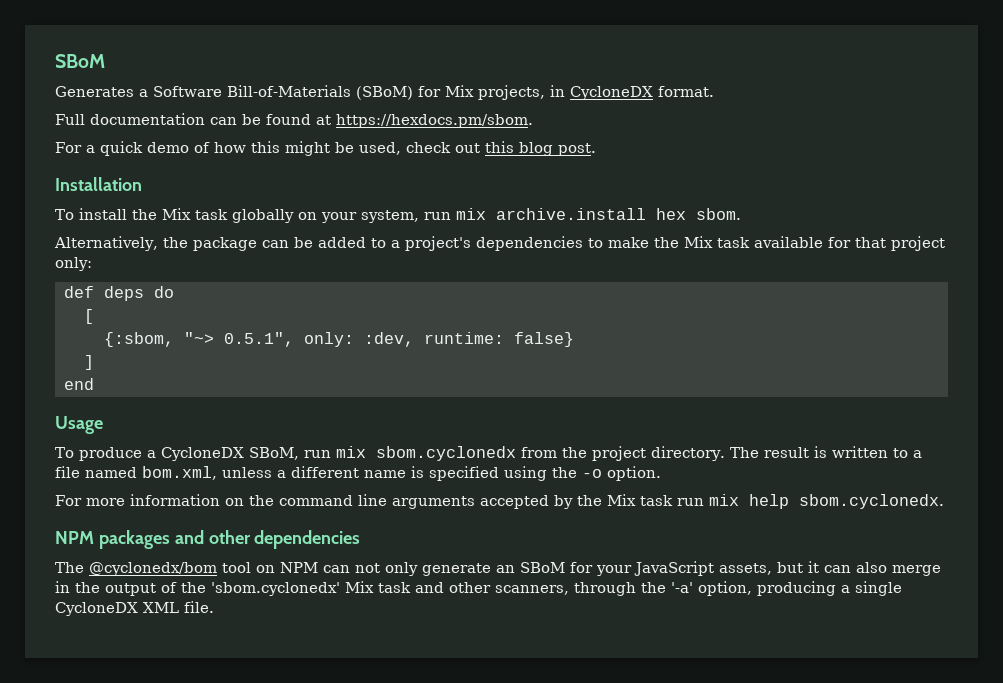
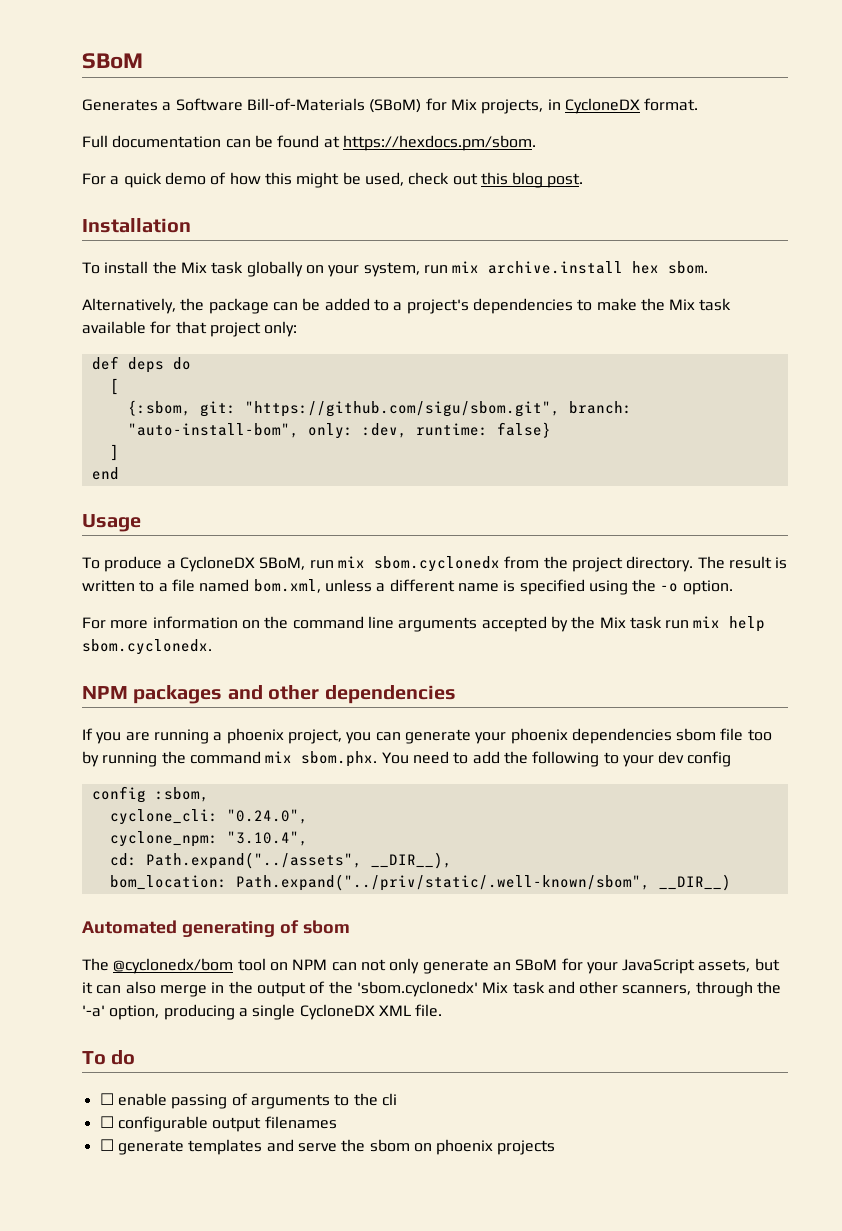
[184,332,294,347] "~> 0.5.1", -> [199,401,632,417] [127,423,299,438] git: "https://github.com/sigu/sbom.git", branch: "auto-install-bom",
(361, 539) none -> [82,728,772,744] [82,751,732,767] [91,786,209,803] [109,809,308,825] [109,831,308,847] [109,852,452,869] [109,874,731,891] [82,920,350,937] // If you are running a phoenix project, you can generate your phoenix dependencies sbom file too by running the command mix sbom.phx. You need to add the following to your dev config // config :sbom, // cyclone_cli: "0.24.0", // cyclone_npm: "3.10.4", // cd: Path.expand("../assets", __DIR__), // bom_location: Path.expand("../priv/static/.well-known/sbom", __DIR__) // Automated generating of sbom
(214, 607) none -> [82,1050,136,1065] [99,1093,397,1109] [99,1116,337,1132] [99,1139,556,1155] // To do // ☐ enable passing of arguments to the cli // ☐ configurable output filenames // ☐ generate templates and serve the sbom on phoenix projects

